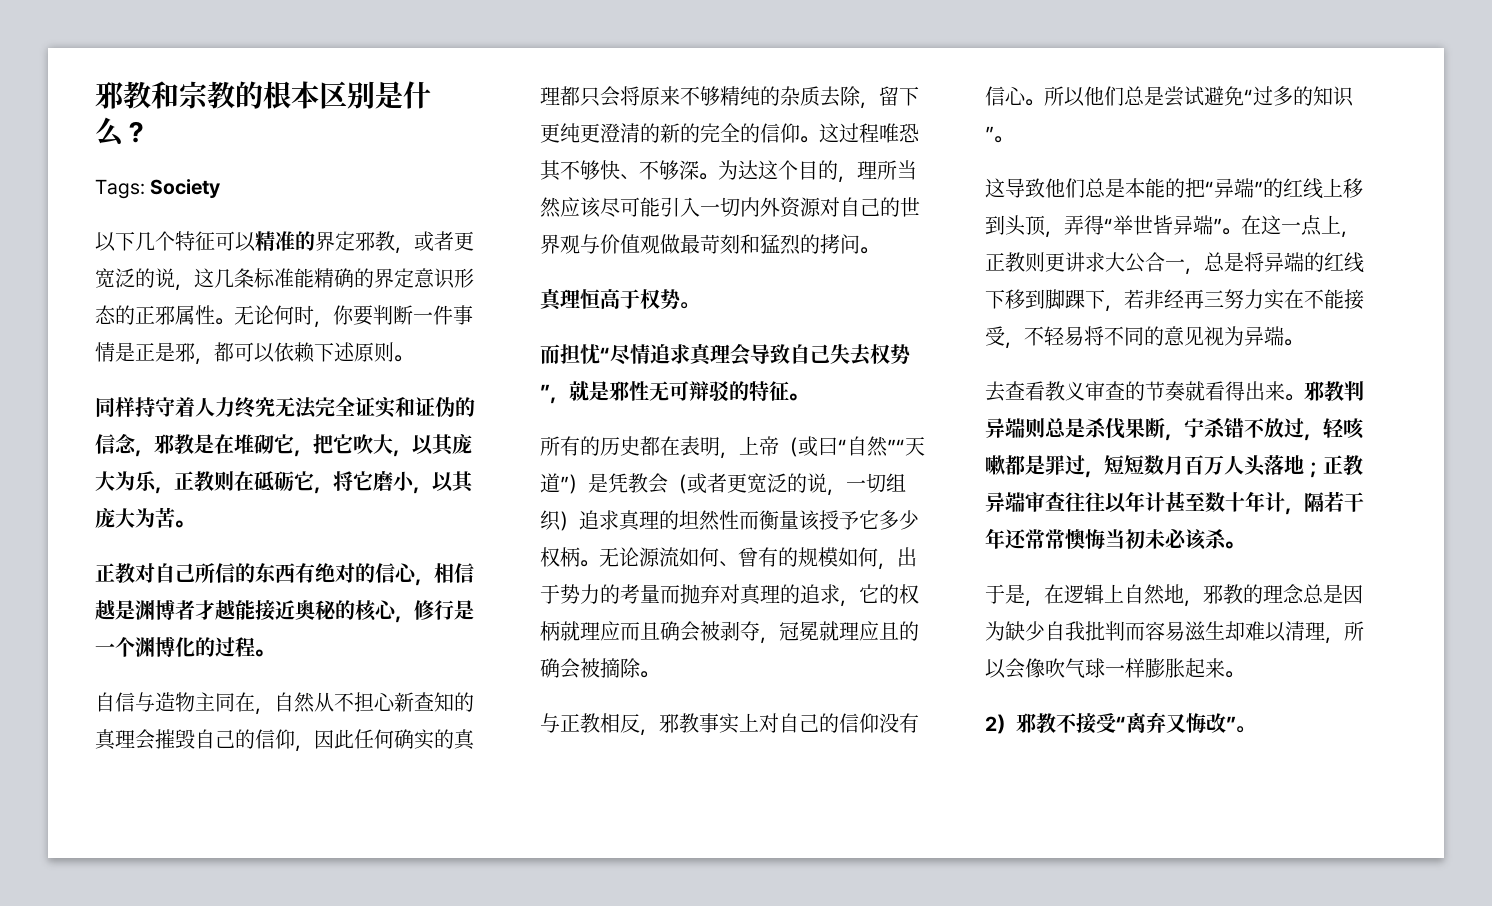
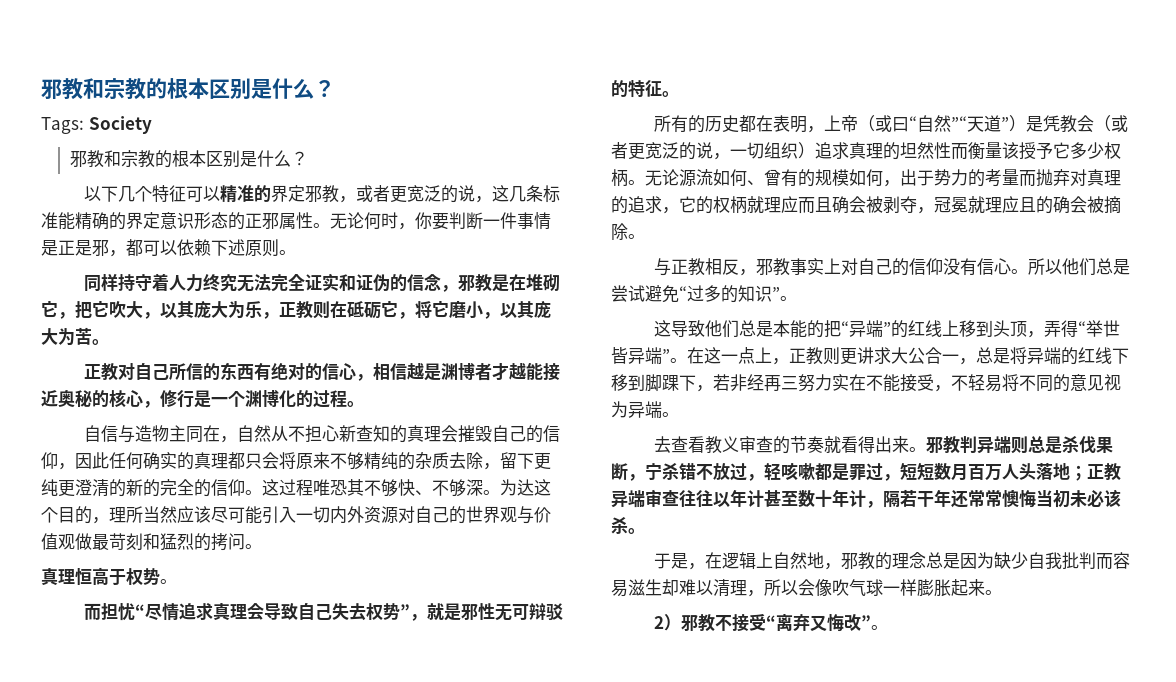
(221, 188) none -> [69,150,308,168] // 邪教和宗教的根本区别是什么？

